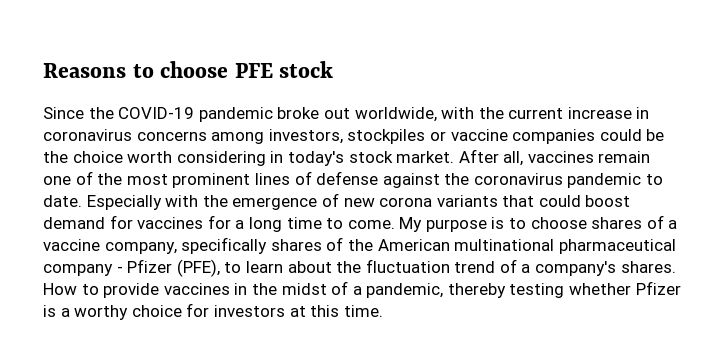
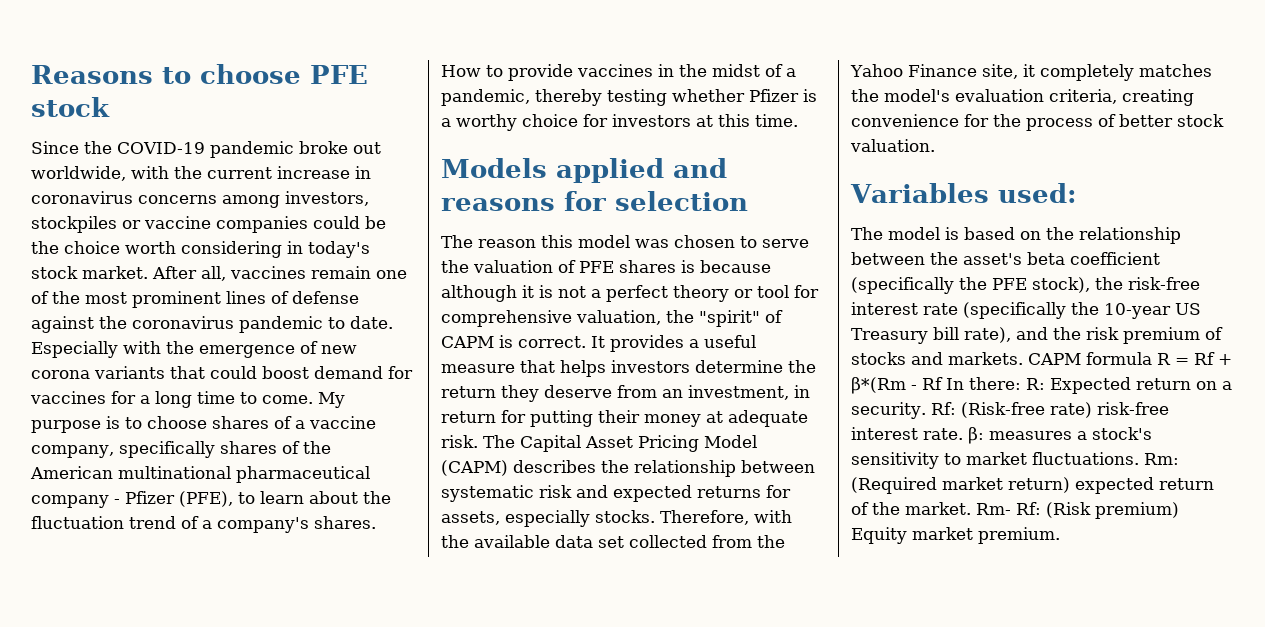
(383, 311) none -> [441,158,727,183] [441,191,748,211] [441,235,809,248] [441,260,771,273] [441,285,819,302] [441,310,783,327] [441,335,756,352] [441,360,816,377] [441,385,810,402] [441,410,808,427] [441,435,757,452] [441,460,815,477] [441,485,791,502] [441,510,792,527] [441,535,785,548] [850,64,1212,81] [851,89,1194,106] [851,114,1224,131] [850,139,935,152] [850,183,1077,203] [851,227,1181,244] [851,252,1160,265] [851,277,1200,294] [851,302,1201,319] [851,327,1223,344] [851,352,1232,365] [851,377,1232,394] [851,402,1169,419] [851,427,1152,444] [851,452,1179,469] [851,477,1214,494] [851,502,1179,519] [851,527,1060,544] // Models applied and reasons for selection // The reason this model was chosen to serve the valuation of PFE shares is because although it is not a perfect theory or tool for comprehensive valuation, the "spirit" of CAPM is correct. It provides a useful measure that helps investors determine the return they deserve from an investment, in return for putting their money at adequate risk. The Capital Asset Pricing Model (CAPM) describes the relationship between systematic risk and expected returns for assets, especially stocks. Therefore, with the available data set collected from the Yahoo Finance site, it completely matches the model's evaluation criteria, creating convenience for the process of better stock valuation. // Variables used: // The model is based on the relationship between the asset's beta coefficient (specifically the PFE stock), the risk-free interest rate (specifically the 10-year US Treasury bill rate), and the risk premium of stocks and markets. CAPM formula R = Rf + β*(Rm - Rf In there: R: Expected return on a security. Rf: (Risk-free rate) risk-free interest rate. β: measures a stock's sensitivity to market fluctuations. Rm: (Required market return) expected return of the market. Rm- Rf: (Risk premium) Equity market premium.

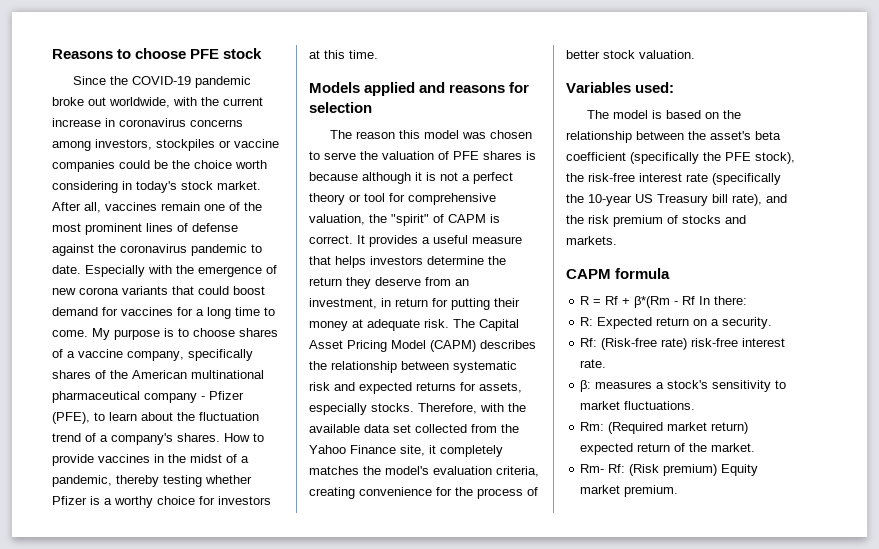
(1023, 358) none -> (617, 240) //
(1152, 358) none -> (671, 273) //
(1021, 383) none -> (748, 300) //
(926, 410) none -> (773, 323) //
(963, 434) none -> (607, 363) //
(1139, 458) none -> (696, 405) //
(971, 508) none -> (756, 447) //

